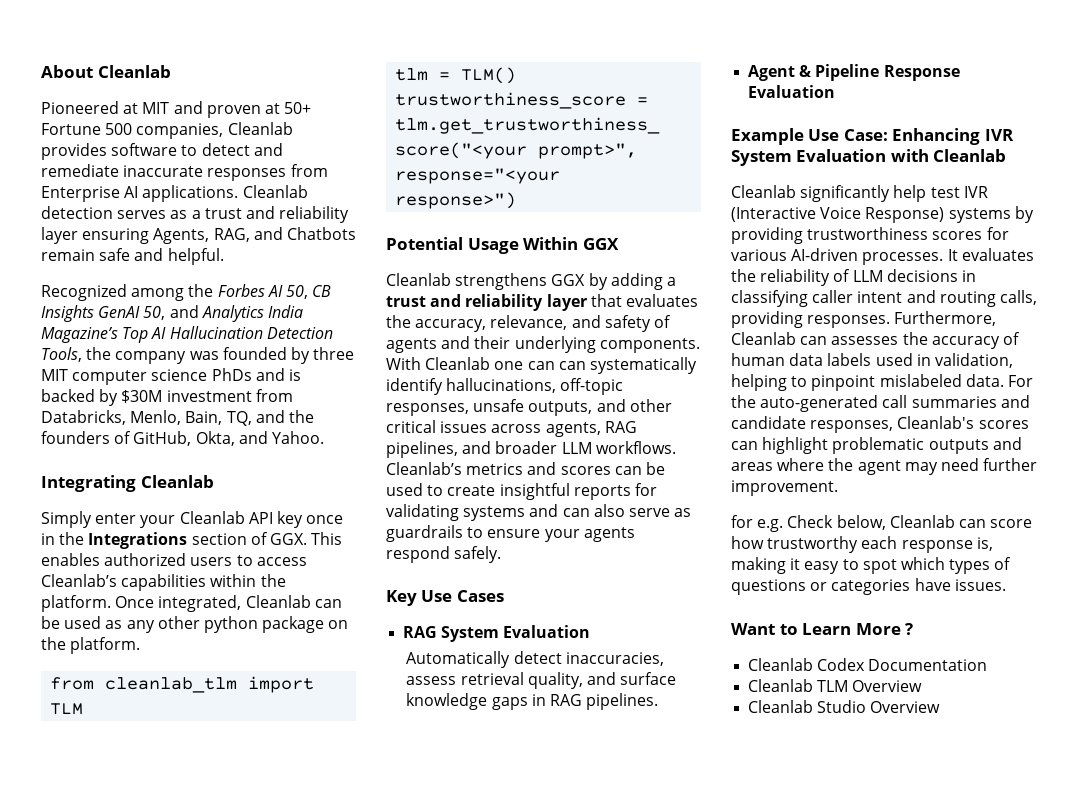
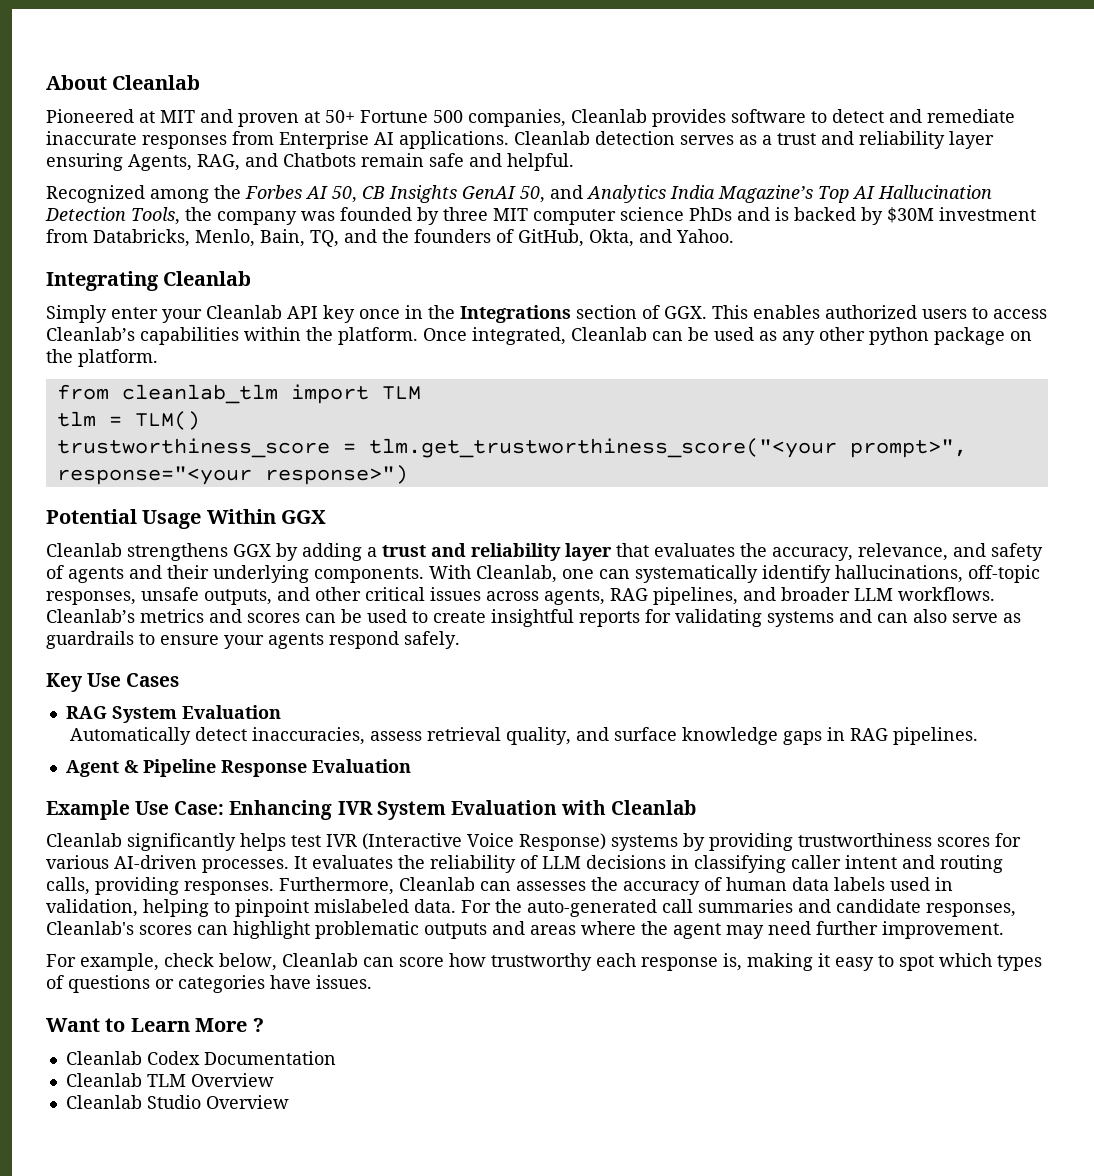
[425,357,491,370] Cleanlab -> [476,565,557,583] Cleanlab,
[558,361,586,370] can -> (630, 574) none
[893,185,927,202] help -> [240,833,286,851] helps
[731,515,834,532] for e.g. Check -> [46,953,214,971] For example, check

